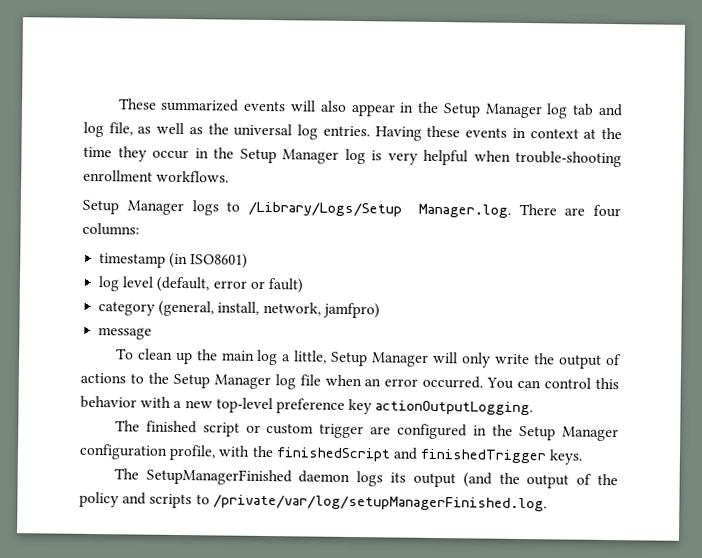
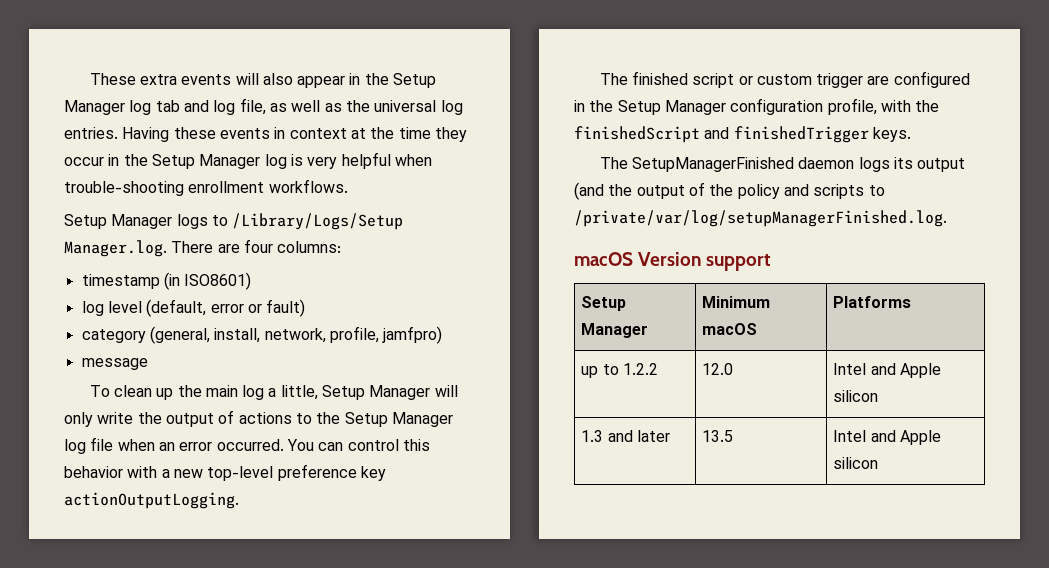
[160,98,240,112] summarized -> [139,74,177,85] extra
(321, 308) none -> [329,326,379,343] profile,
(547, 503) none -> [574,252,772,271] [581,296,627,311] [581,323,649,338] [702,296,771,308] [702,323,758,335] [833,296,912,308] [581,363,659,378] [702,363,734,375] [833,363,942,378] [833,390,879,402] [581,430,671,442] [702,430,734,442] [833,430,942,445] [833,457,879,469] // macOS Version support // Setup Manager | Minimum macOS | Platforms // up to 1.2.2 | 12.0 | Intel and Apple silicon // 1.3 and later | 13.5 | Intel and Apple silicon

